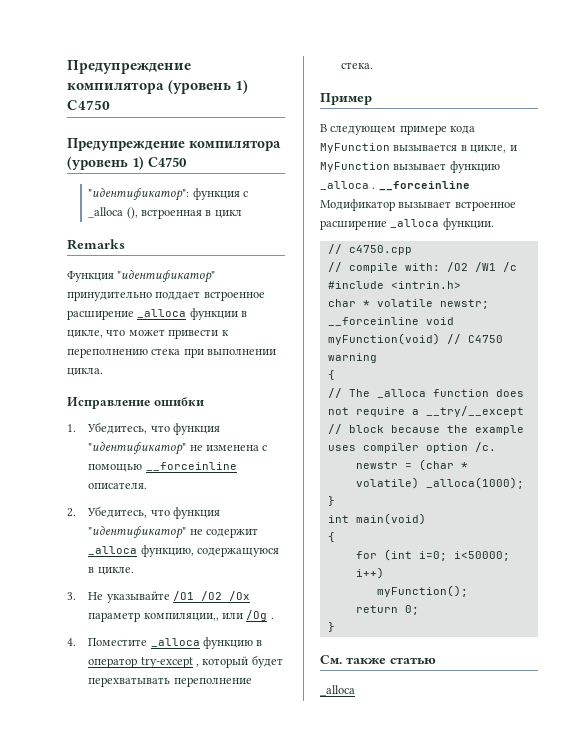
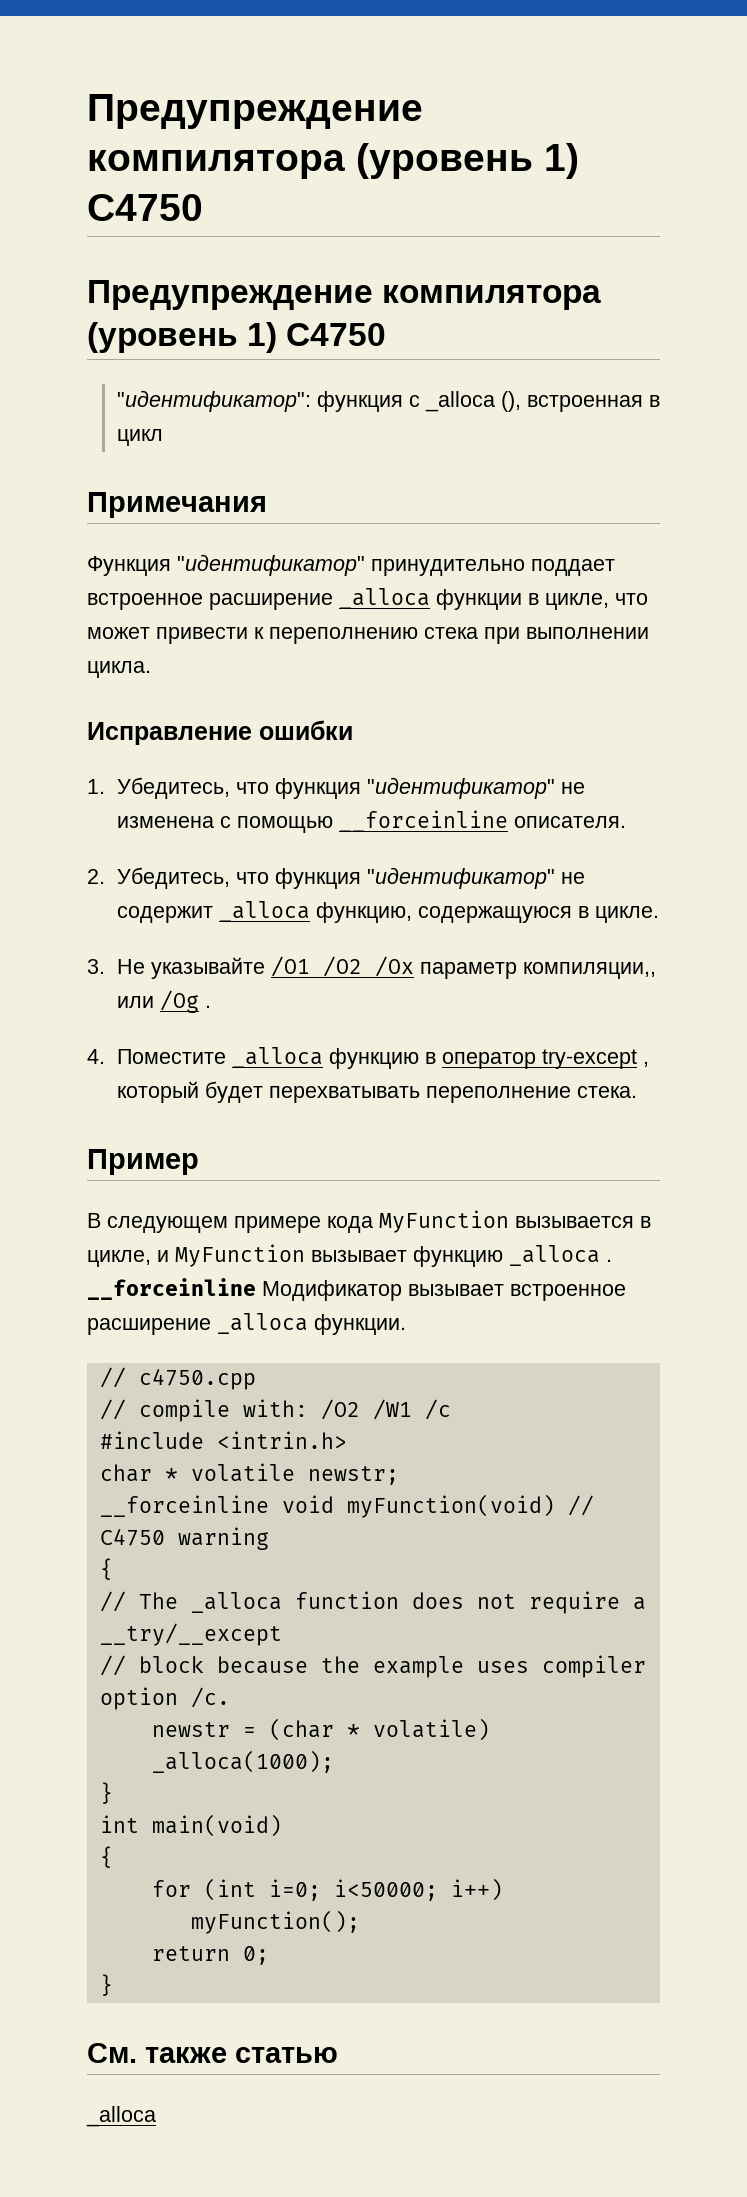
[67,239,125,250] Remarks -> [87,492,267,518] Примечания

